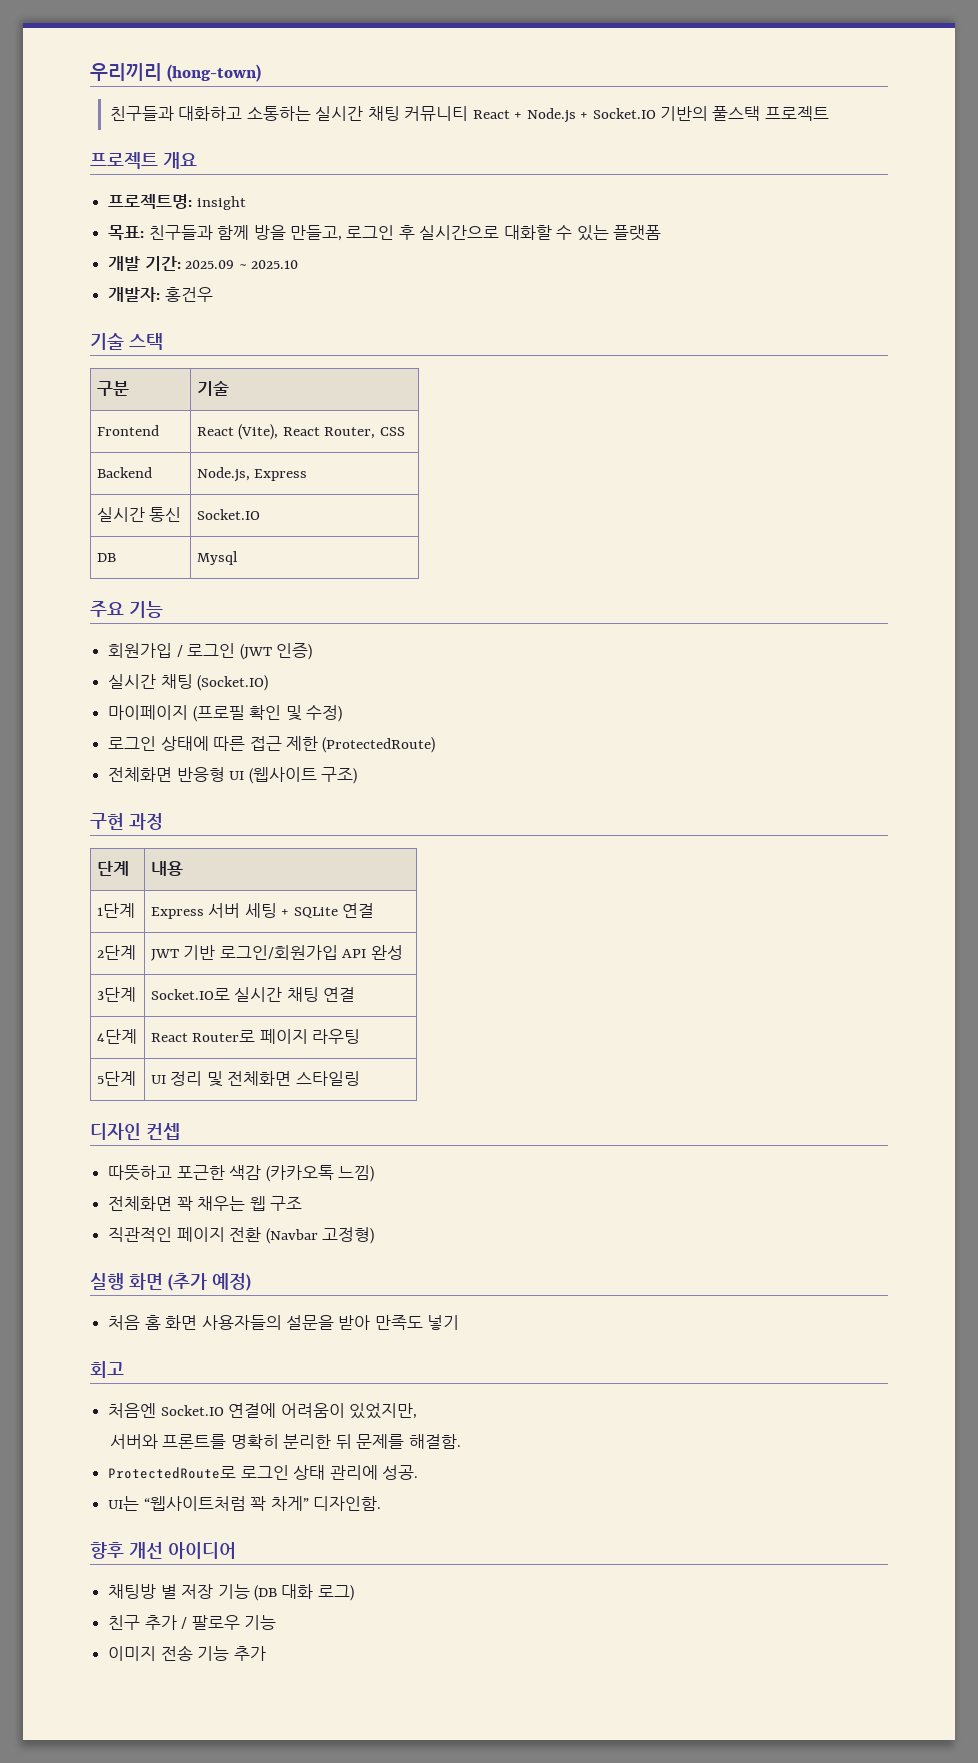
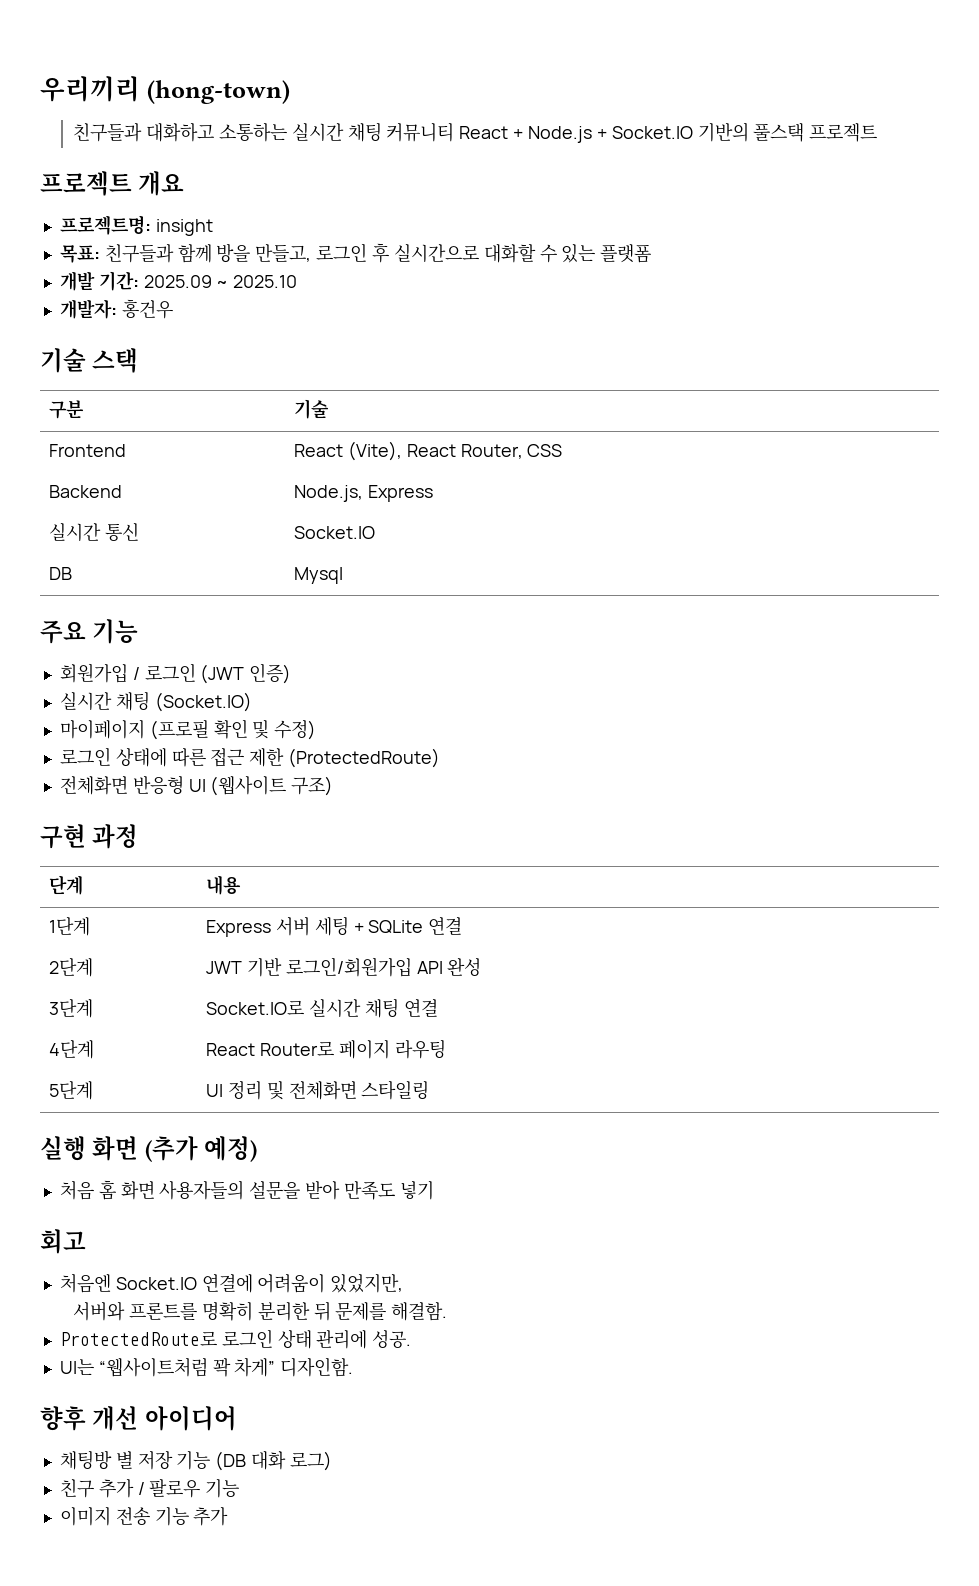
[90,1123,180,1140] [108,1165,374,1182] [108,1196,302,1211] [108,1227,374,1244] // 디자인 컨셉 // 따뜻하고 포근한 색감 (카카오톡 느낌) // 전체화면 꽉 채우는 웹 구조 // 직관적인 페이지 전환 (Navbar 고정형) -> (430, 1090) none

